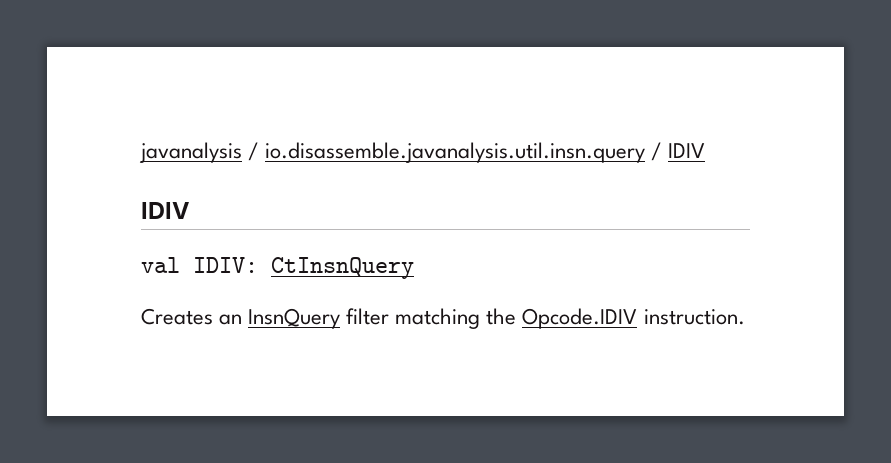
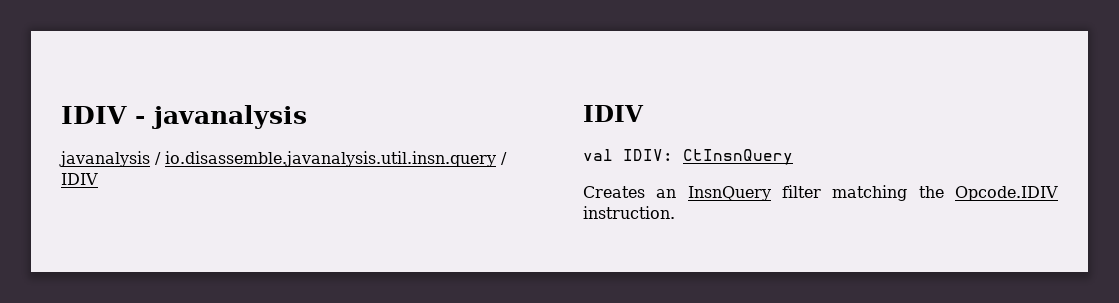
(139, 152) none -> [61,105,307,129] IDIV - javanalysis //

